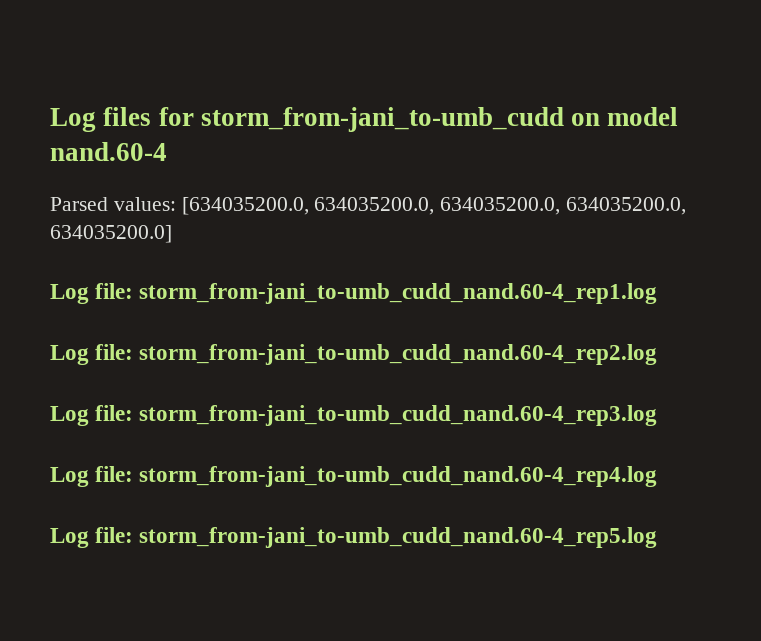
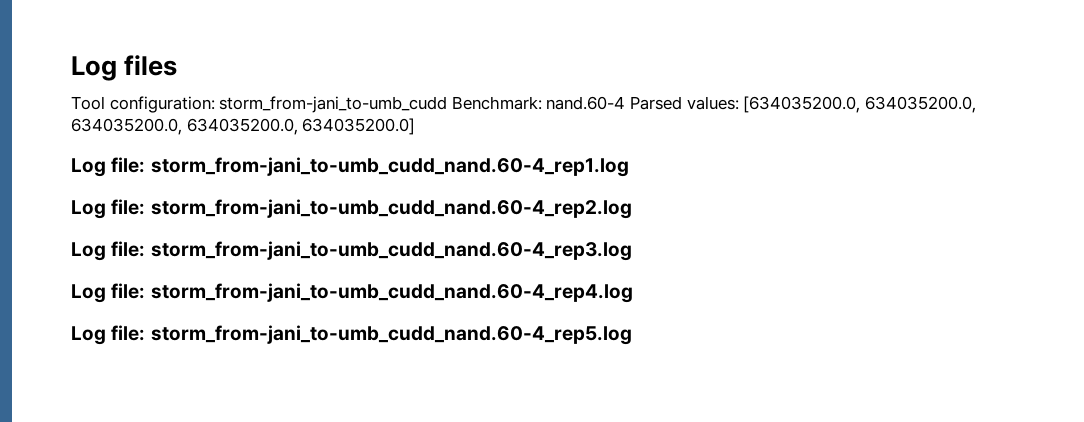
[158,107,679,132] for storm_from-jani_to-umb_cudd on model -> [71,96,542,113] // Tool configuration: storm_from-jani_to-umb_cudd Benchmark:
(167, 151) // -> (626, 103) none

